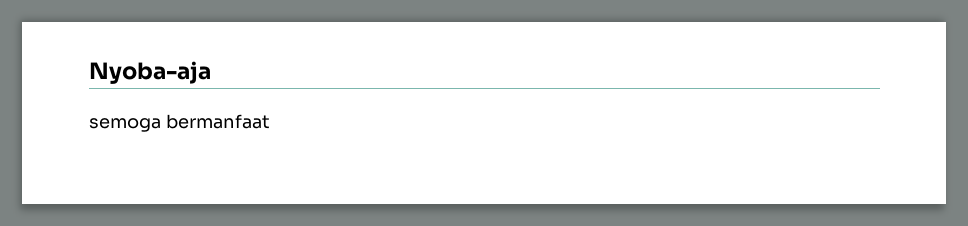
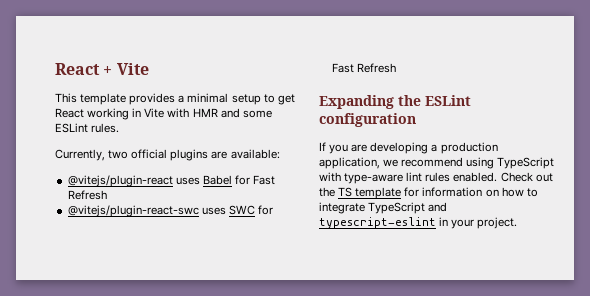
[89,61,211,84] [89,114,270,132] Nyoba-aja // semoga bermanfaat -> [55,63,149,75] [55,93,295,105] [55,108,272,120] [55,123,120,133] [55,149,280,161] [67,175,276,187] [67,190,107,200] [67,205,273,217] [331,63,396,73] [319,95,471,109] [319,113,416,127] [319,142,498,154] [319,157,555,169] [319,172,553,184] [319,187,538,199] [319,202,448,214] [319,217,518,229] React + Vite // This template provides a minimal setup to get React working in Vite with HMR and some ESLint rules. // Currently, two official plugins are available: // @vitejs/plugin-react uses Babel for Fast Refresh // @vitejs/plugin-react-swc uses SWC for Fast Refresh // Expanding the ESLint configuration // If you are developing a production application, we recommend using TypeScript with type-aware lint rules enabled. Check out the TS template for information on how to integrate TypeScript and typescript-eslint in your project.

